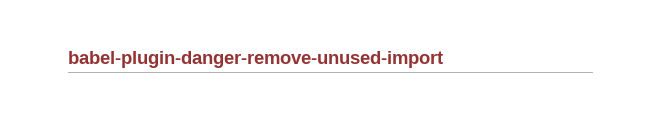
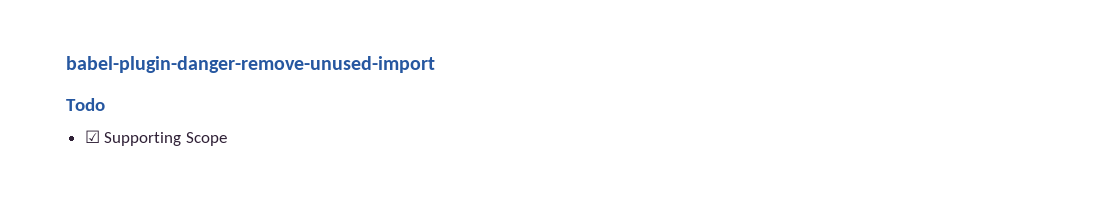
(443, 59) none -> [66,98,105,111] [84,130,227,146] // Todo // ☑ Supporting Scope

